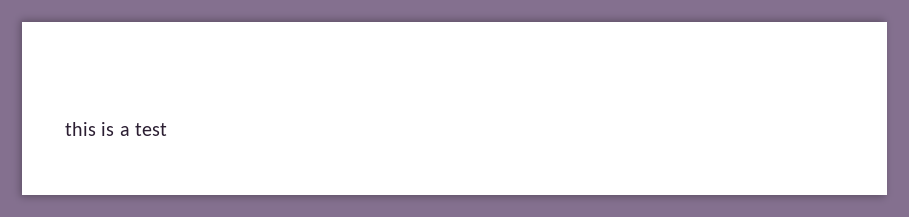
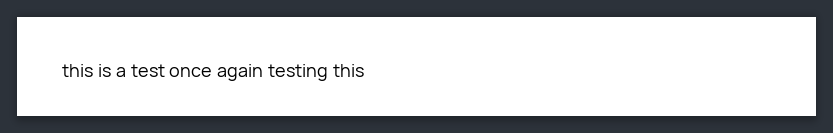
(168, 129) none -> [169,64,365,81] once again testing this

